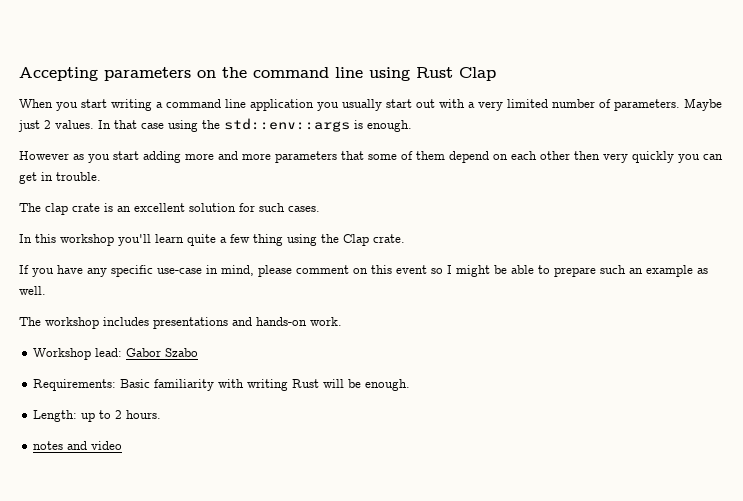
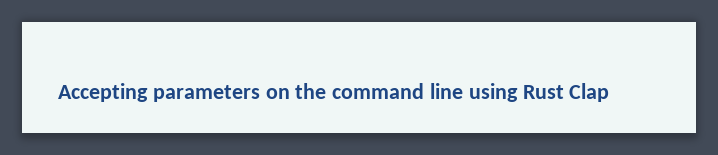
[19,98,722,111] [18,118,412,132] [19,151,723,163] [19,172,101,184] [19,203,320,215] [19,234,405,246] [19,265,708,277] [19,286,46,295] [19,317,342,329] [33,348,199,360] [33,379,411,391] [33,410,162,422] [33,441,123,450] // When you start writing a command line application you usually start out with a very limited number of parameters. Maybe just 2 values. In that case using the std::env::args is enough. // However as you start adding more and more parameters that some of them depend on each other then very quickly you can get in trouble. // The clap crate is an excellent solution for such cases. // In this workshop you'll learn quite a few thing using the Clap crate. // If you have any specific use-case in mind, please comment on this event so I might be able to prepare such an example as well. // The workshop includes presentations and hands-on work. // Workshop lead: Gabor Szabo // Requirements: Basic familiarity with writing Rust will be enough. // Length: up to 2 hours. // notes and video -> (610, 92) none

